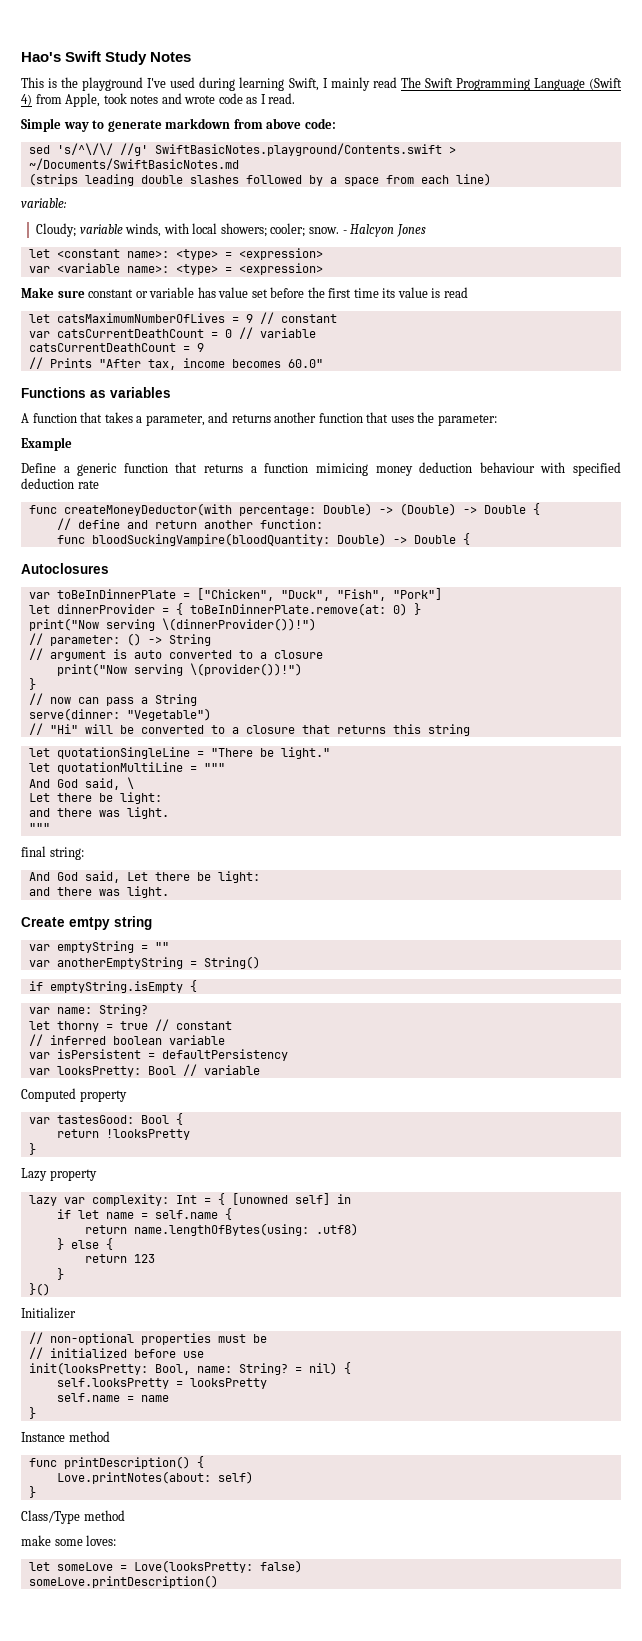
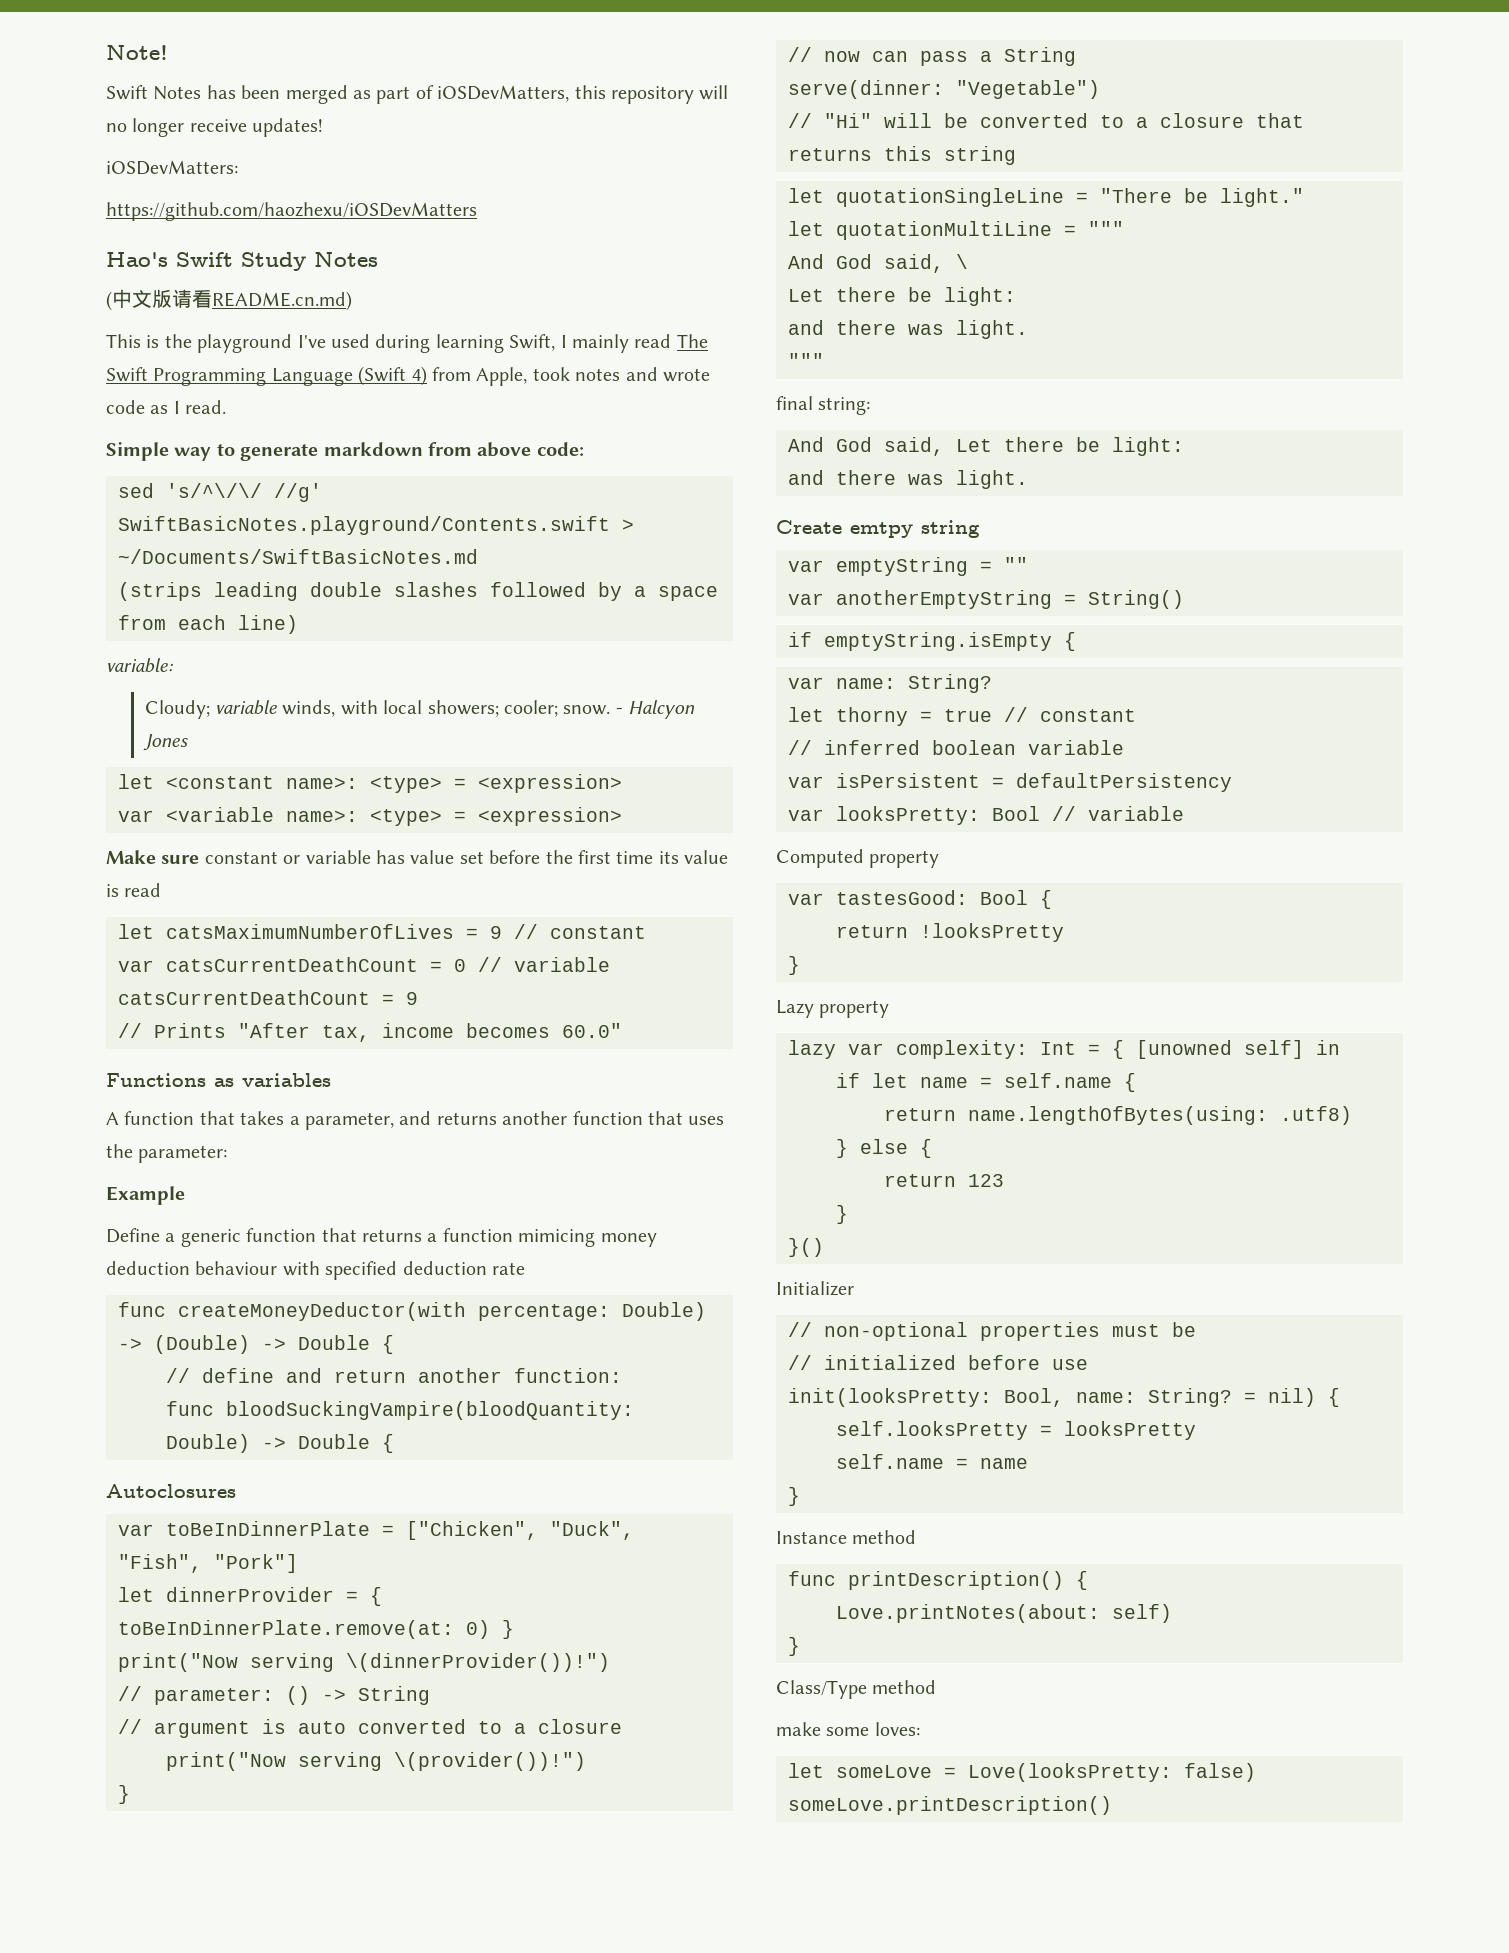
(21, 57) none -> [106,45,168,60] [106,85,729,104] [106,118,324,137] [106,160,238,175] [106,202,477,221] Note! // Swift Notes has been merged as part of iOSDevMatters, this repository will no longer receive updates! // iOSDevMatters: // https://github.com/haozhexu/iOSDevMatters //
(192, 57) none -> [106,289,352,311] // (中文版请看README.cn.md)

